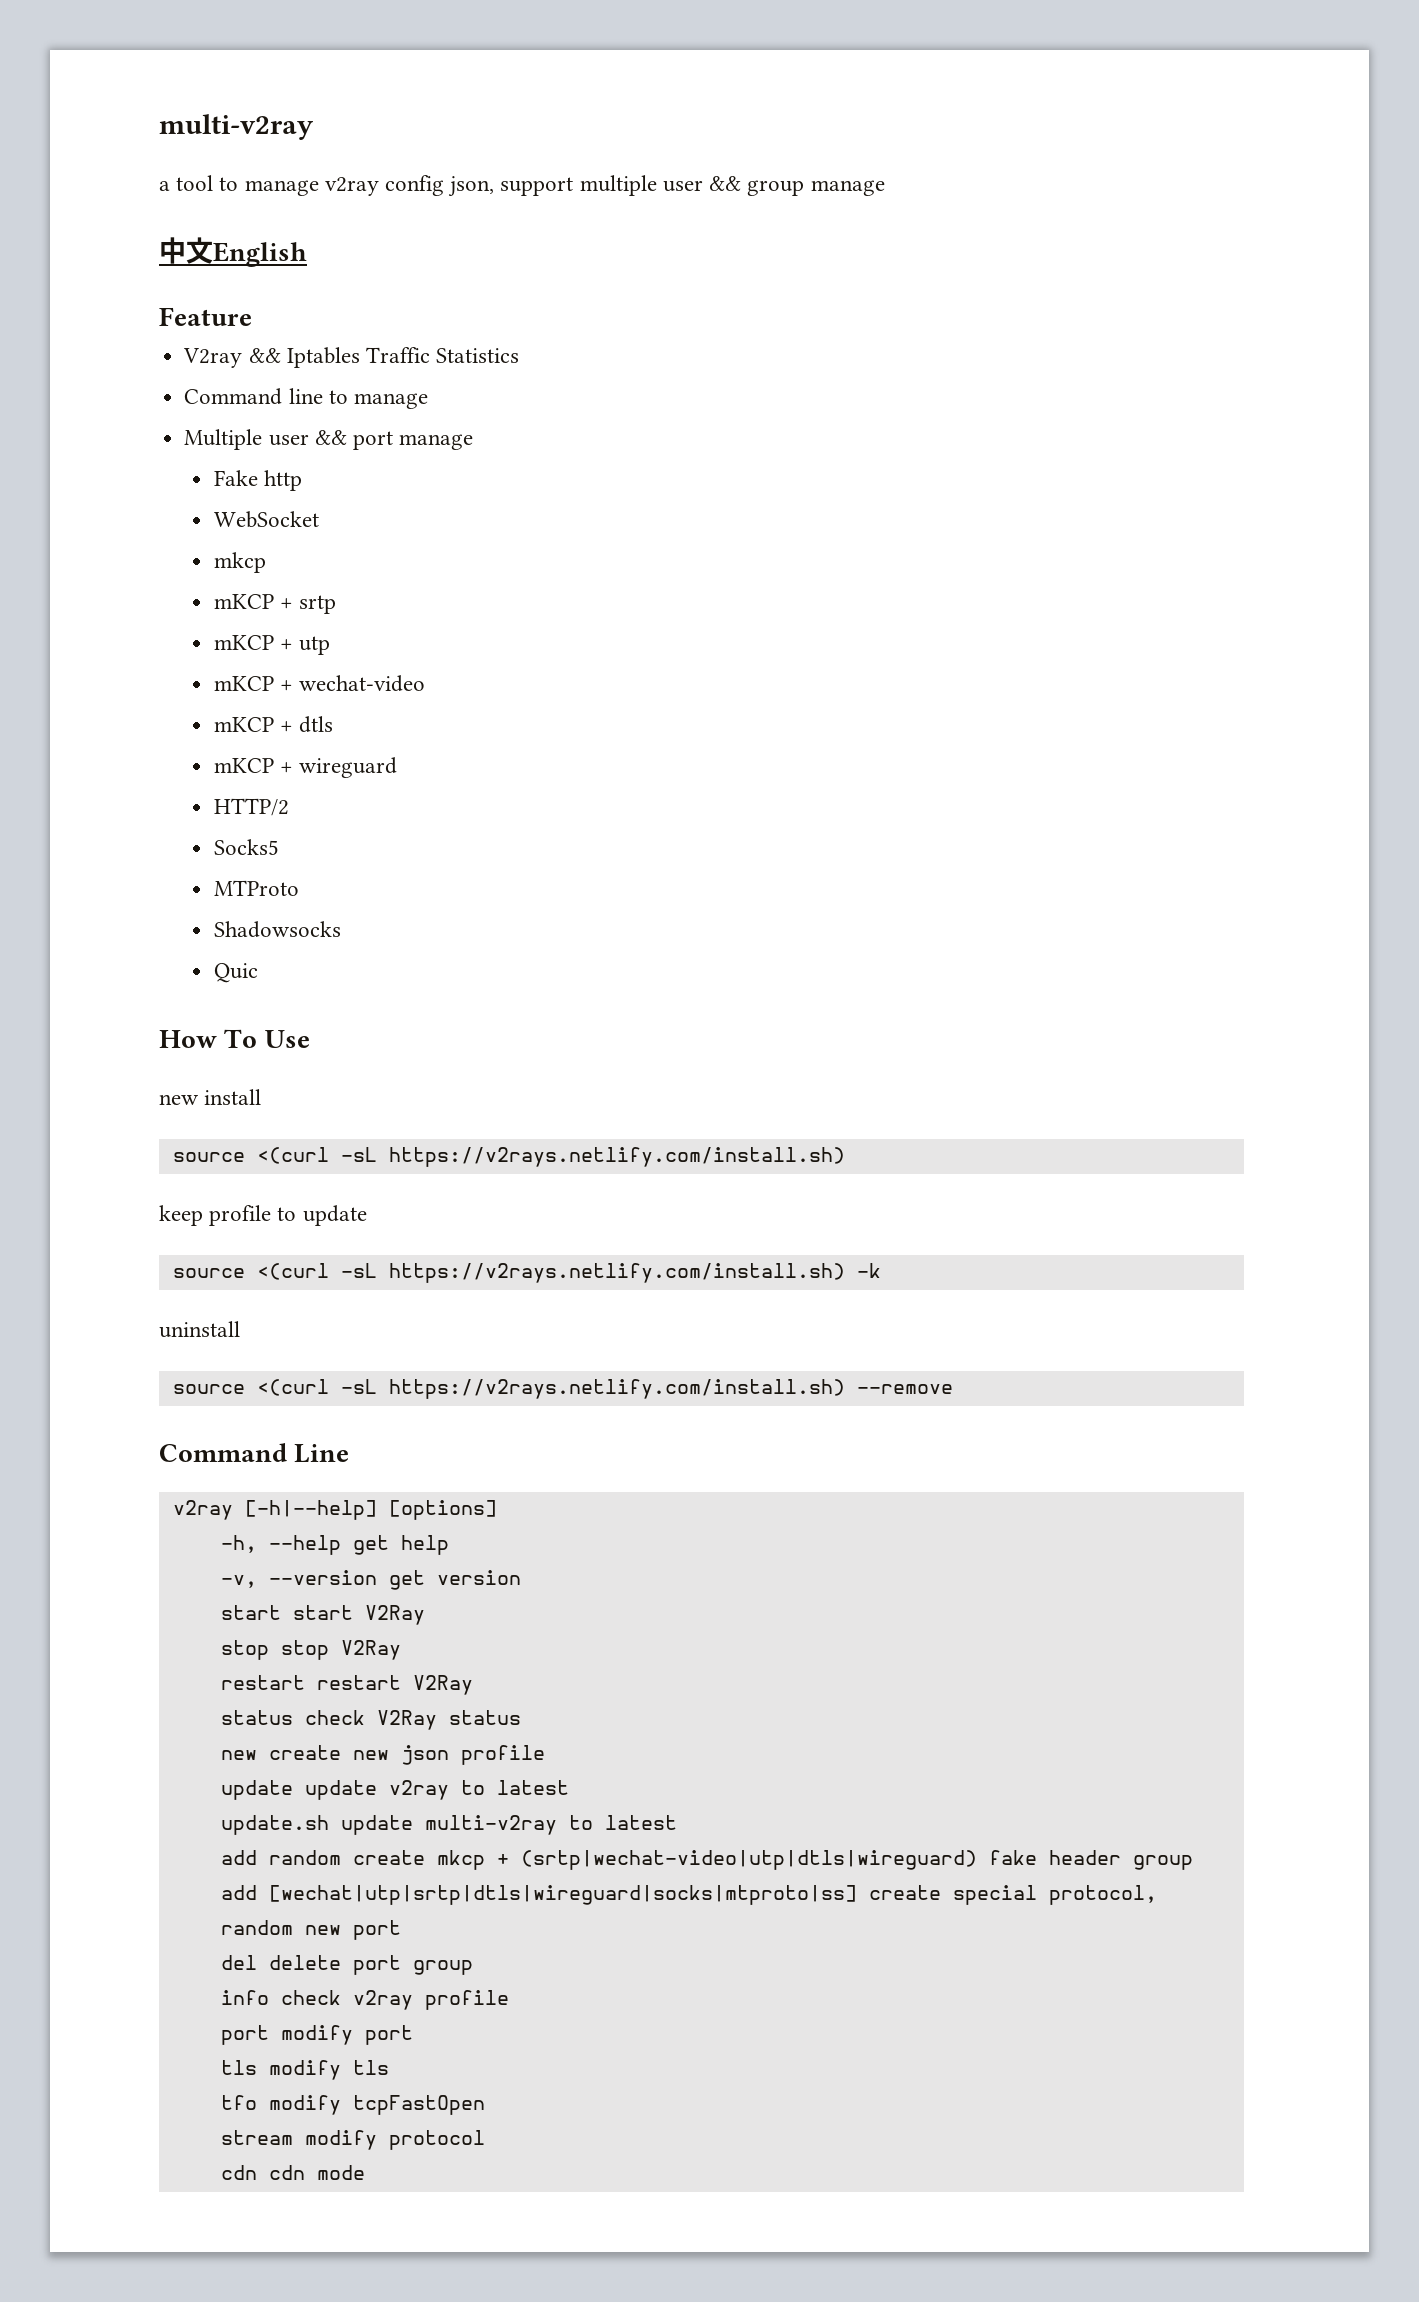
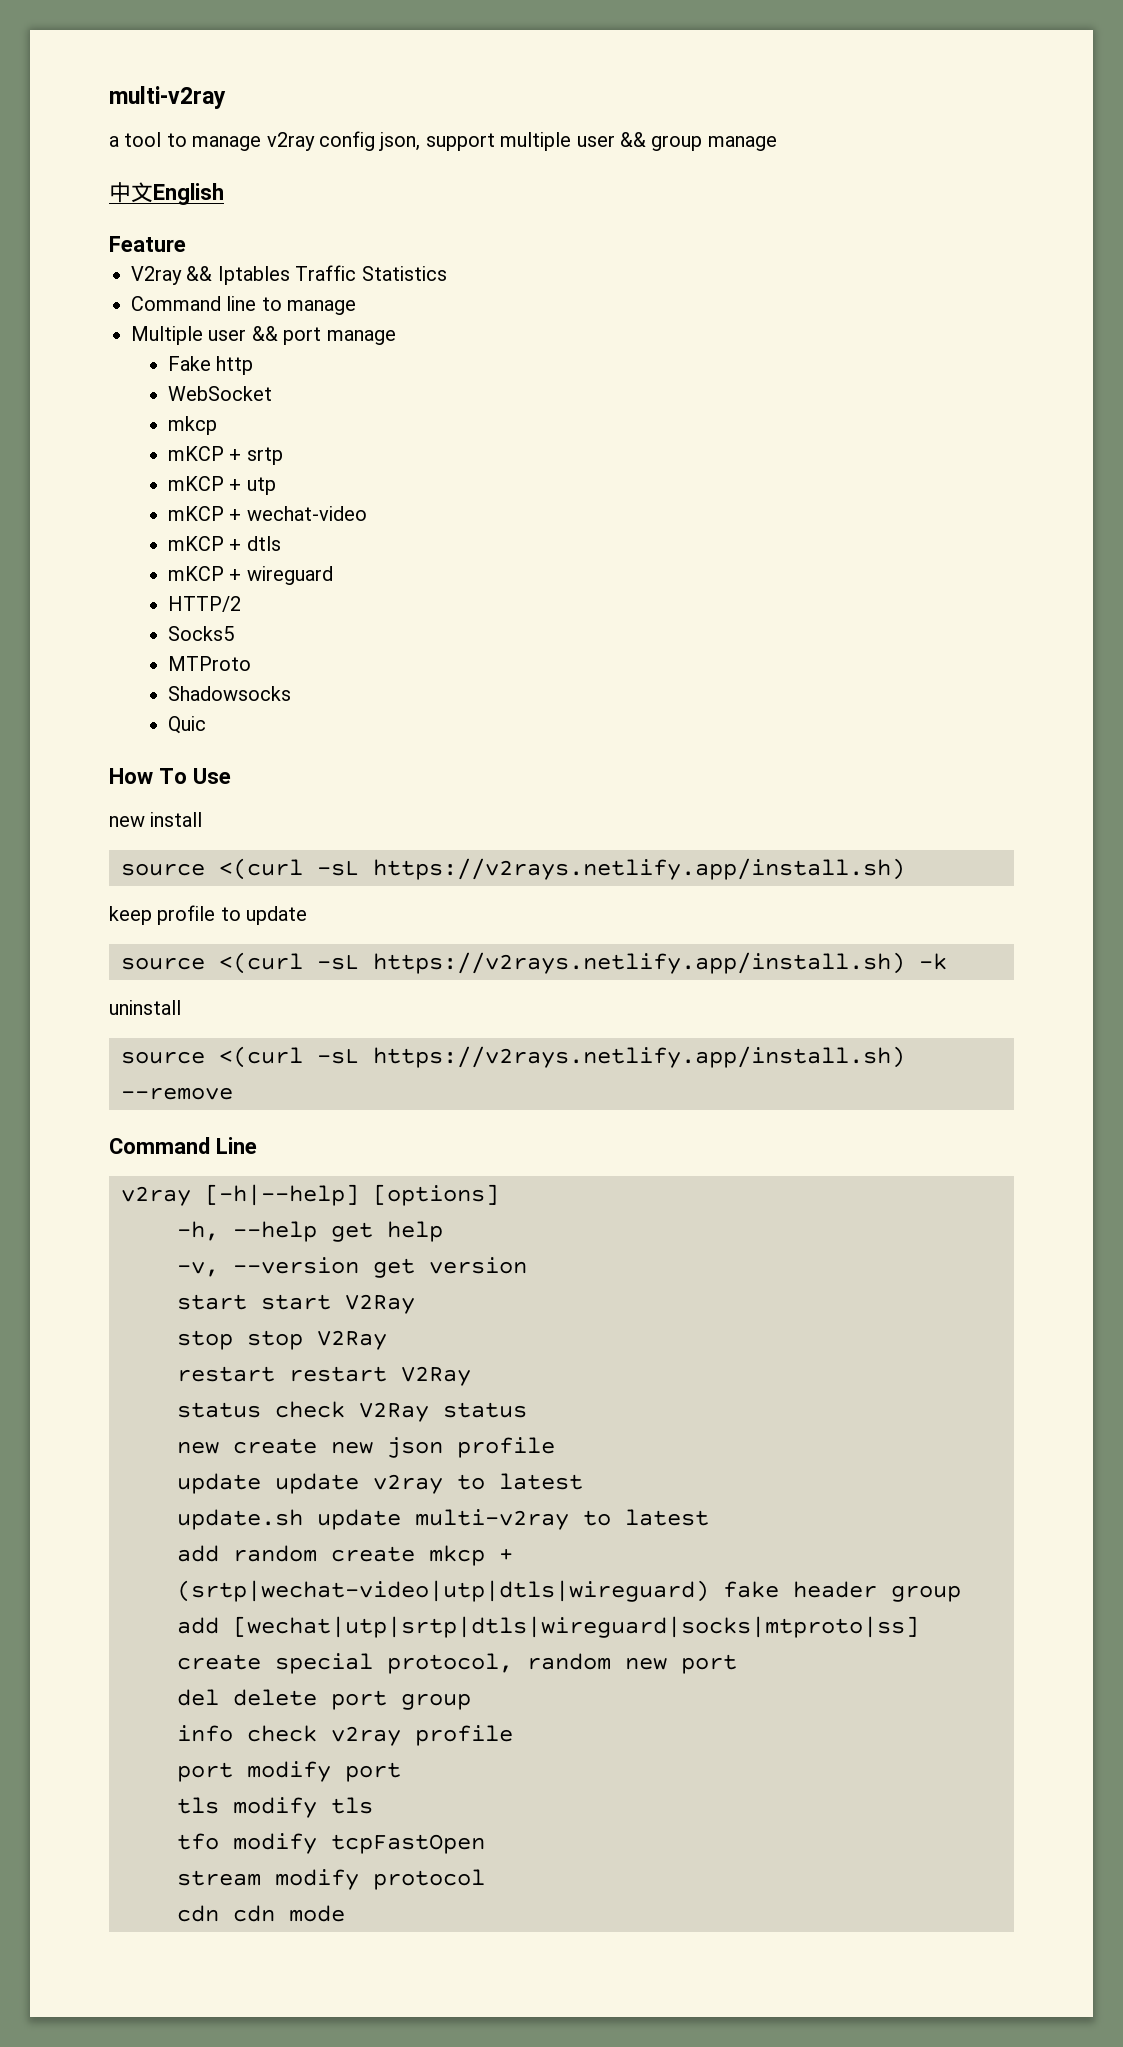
[388,1147,845,1167] https://v2rays.netlify.com/install.sh) -> [373,858,905,880] https://v2rays.netlify.app/install.sh)
[388,1263,845,1283] https://v2rays.netlify.com/install.sh) -> [373,952,905,974] https://v2rays.netlify.app/install.sh)
[388,1379,845,1399] https://v2rays.netlify.com/install.sh) -> [373,1046,905,1068] https://v2rays.netlify.app/install.sh)

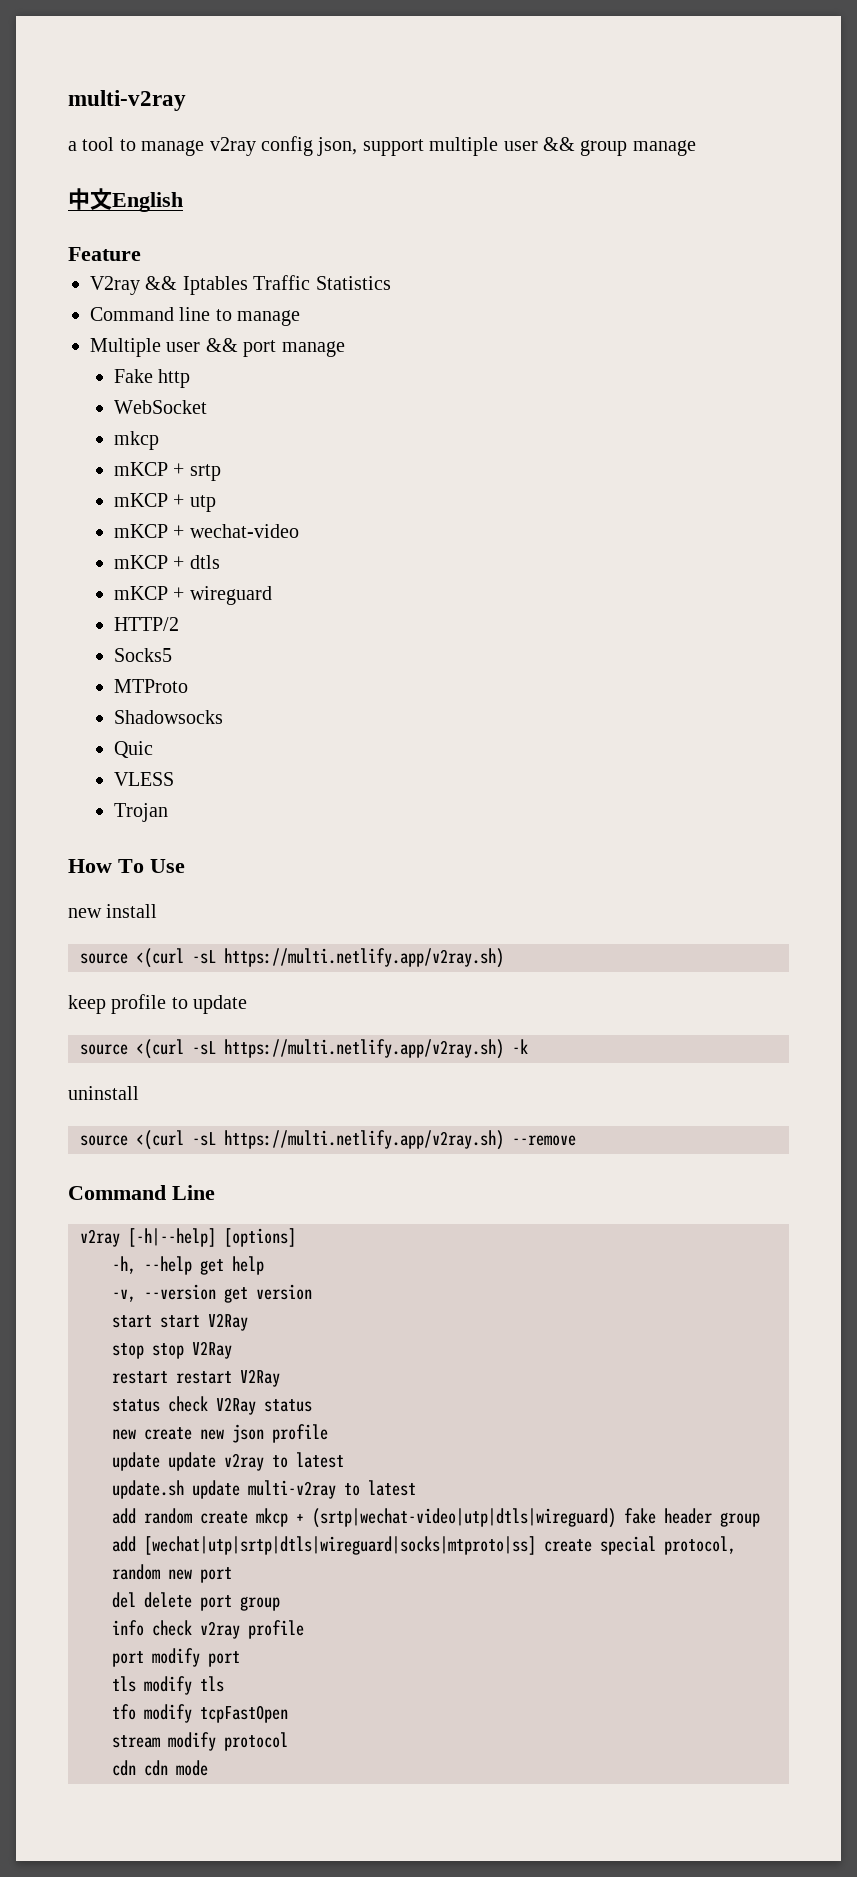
(206, 725) none -> [114,772,175,786] [114,803,169,822] // VLESS // Trojan
[373,858,905,880] https://v2rays.netlify.app/install.sh) -> [224,948,504,968] https://multi.netlify.app/v2ray.sh)
[373,952,905,974] https://v2rays.netlify.app/install.sh) -> [224,1039,504,1059] https://multi.netlify.app/v2ray.sh)
[373,1046,905,1068] https://v2rays.netlify.app/install.sh) -> [224,1130,504,1150] https://multi.netlify.app/v2ray.sh)

